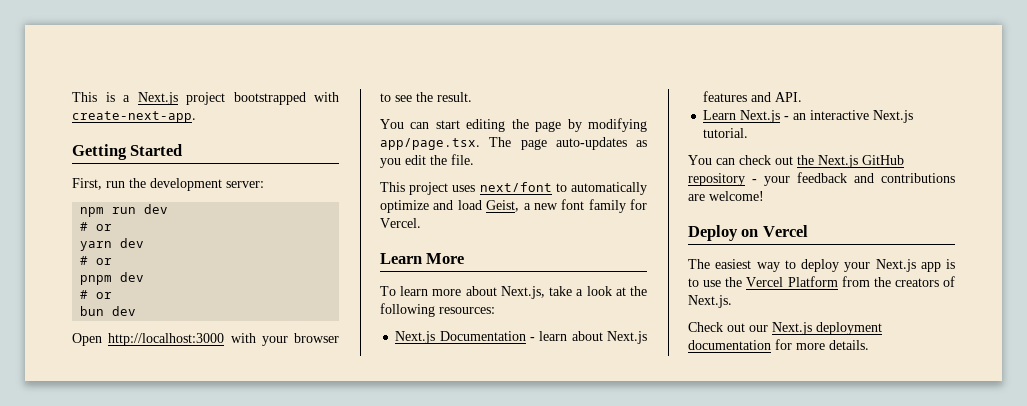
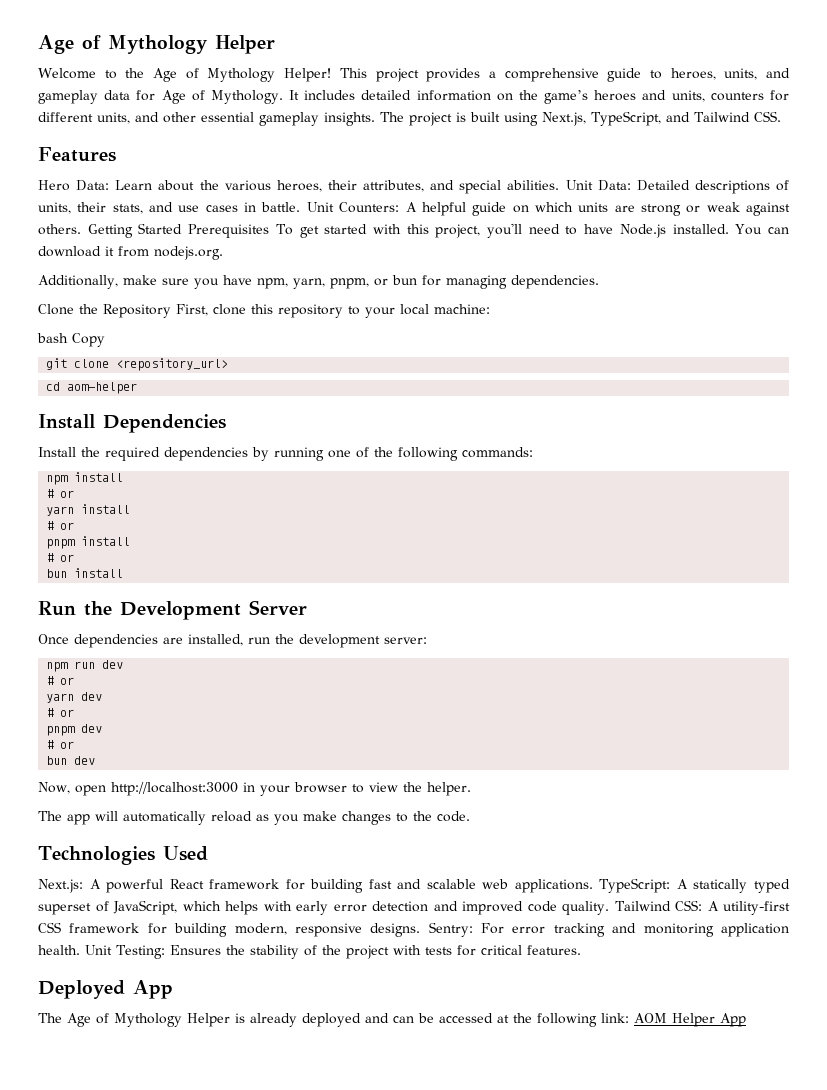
[72,92,339,105] [72,111,196,123] [72,144,183,160] [72,178,102,190] This is a Next.js project bootstrapped with create-next-app. // Getting Started // First, -> [38,35,275,54] [38,68,790,82] [38,90,789,104] [38,111,781,126] [38,147,116,162] [38,180,789,194] [38,202,791,216] [38,223,789,238] [38,246,223,260] [38,275,599,289] [38,304,490,318] [37,333,105,347] [46,358,229,371] [46,382,138,394] [38,414,226,433] [38,447,533,461] [46,472,124,485] [46,489,75,498] [46,504,131,516] [46,521,75,530] [46,536,131,549] [46,553,75,562] [46,568,124,578] [38,600,307,620] [38,634,243,648] Age of Mythology Helper // Welcome to the Age of Mythology Helper! This project provides a comprehensive guide to heroes, units, and gameplay data for Age of Mythology. It includes detailed information on the game’s heroes and units, counters for different units, and other essential gameplay insights. The project is built using Next.js, TypeScript, and Tailwind CSS. // Features // Hero Data: Learn about the various heroes, their attributes, and special abilities. Unit Data: Detailed descriptions of units, their stats, and use cases in battle. Unit Counters: A helpful guide on which units are strong or weak against others. Getting Started Prerequisites To get started with this project, you'll need to have Node.js installed. You can download it from nodejs.org. // Additionally, make sure you have npm, yarn, pnpm, or bun for managing dependencies. // Clone the Repository First, clone this repository to your local machine: // bash Copy // git clone <repository_url> // cd aom-helper // Install Dependencies // Install the required dependencies by running one of the following commands: // npm install // # or // yarn install // # or // pnpm install // # or // bun install // Run the Development Server // Once dependencies are installed,
[72,333,339,346] [380,92,472,102] [380,118,647,132] [380,137,647,150] [380,154,474,168] [380,182,647,195] [380,199,647,213] [380,218,421,228] [380,253,465,264] [380,286,647,299] [380,303,495,317] [395,331,647,344] [703,91,803,102] [703,110,914,123] [703,128,749,138] [688,155,904,168] [688,172,955,186] [688,191,764,201] [688,225,808,241] [688,259,955,272] [688,276,955,287] [688,295,732,308] [688,322,882,335] [688,339,869,350] Open http://localhost:3000 with your browser to see the result. // You can start editing the page by modifying app/page.tsx. The page auto-updates as you edit the file. // This project uses next/font to automatically optimize and load Geist, a new font family for Vercel. // Learn More // To learn more about Next.js, take a look at the following resources: // Next.js Documentation - learn about Next.js features and API. // Learn Next.js - an interactive Next.js tutorial. // You can check out the Next.js GitHub repository - your feedback and contributions are welcome! // Deploy on Vercel // The easiest way to deploy your Next.js app is to use the Vercel Platform from the creators of Next.js. // Check out our Next.js deployment documentation for more details. -> [38,782,471,796] [38,811,470,825] [38,846,208,865] [38,878,790,893] [38,900,790,915] [38,922,789,937] [38,945,581,959] [38,980,173,999] [38,1013,746,1027] Now, open http://localhost:3000 in your browser to view the helper. // The app will automatically reload as you make changes to the code. // Technologies Used // Next.js: A powerful React framework for building fast and scalable web applications. TypeScript: A statically typed superset of JavaScript, which helps with early error detection and improved code quality. Tailwind CSS: A utility-first CSS framework for building modern, responsive designs. Sentry: For error tracking and monitoring application health. Unit Testing: Ensures the stability of the project with tests for critical features. // Deployed App // The Age of Mythology Helper is already deployed and can be accessed at the following link: AOM Helper App

